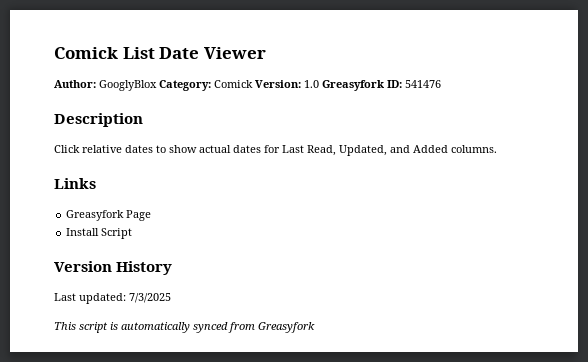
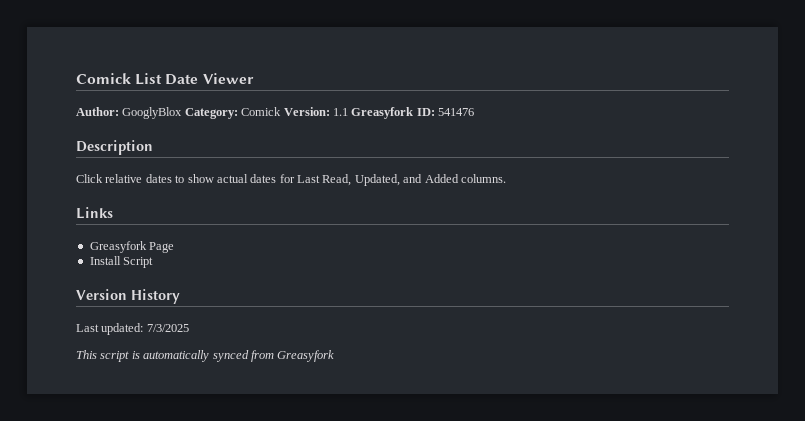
[304,80,319,88] 1.0 -> [332,108,348,116] 1.1

